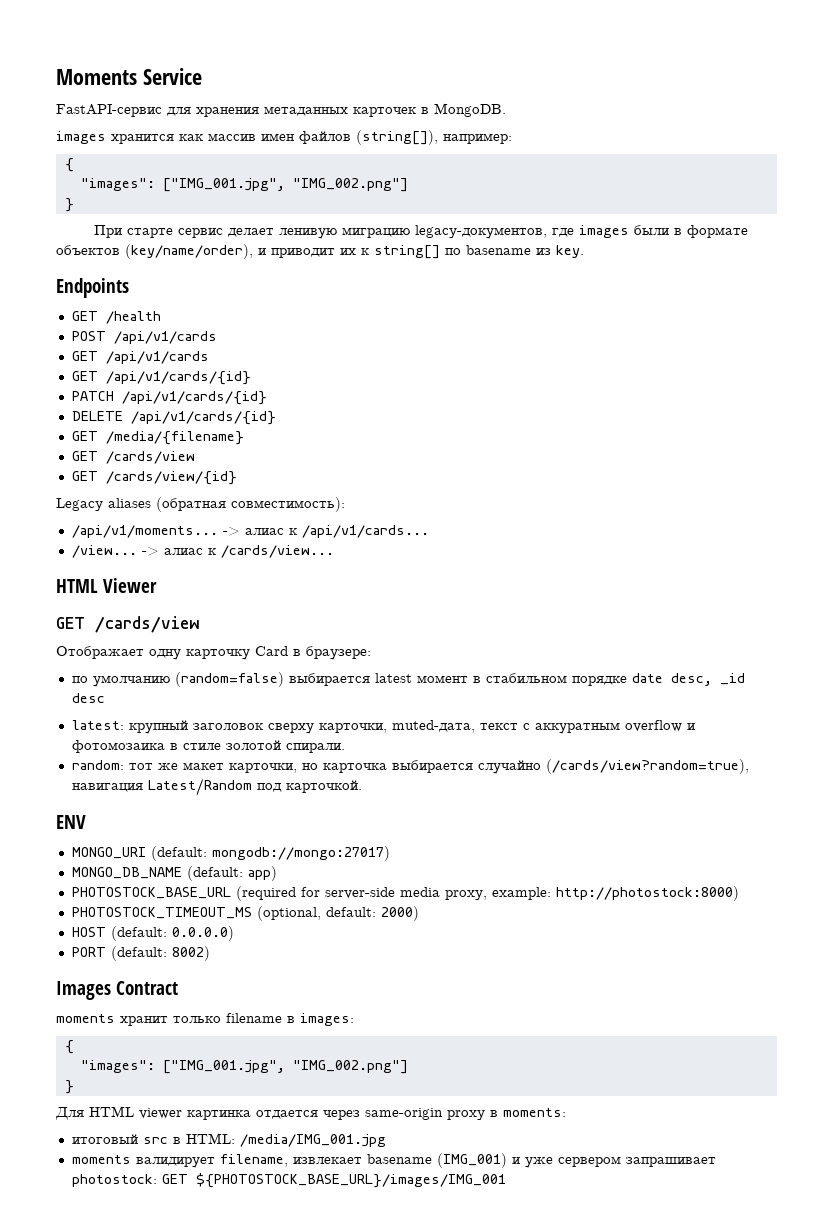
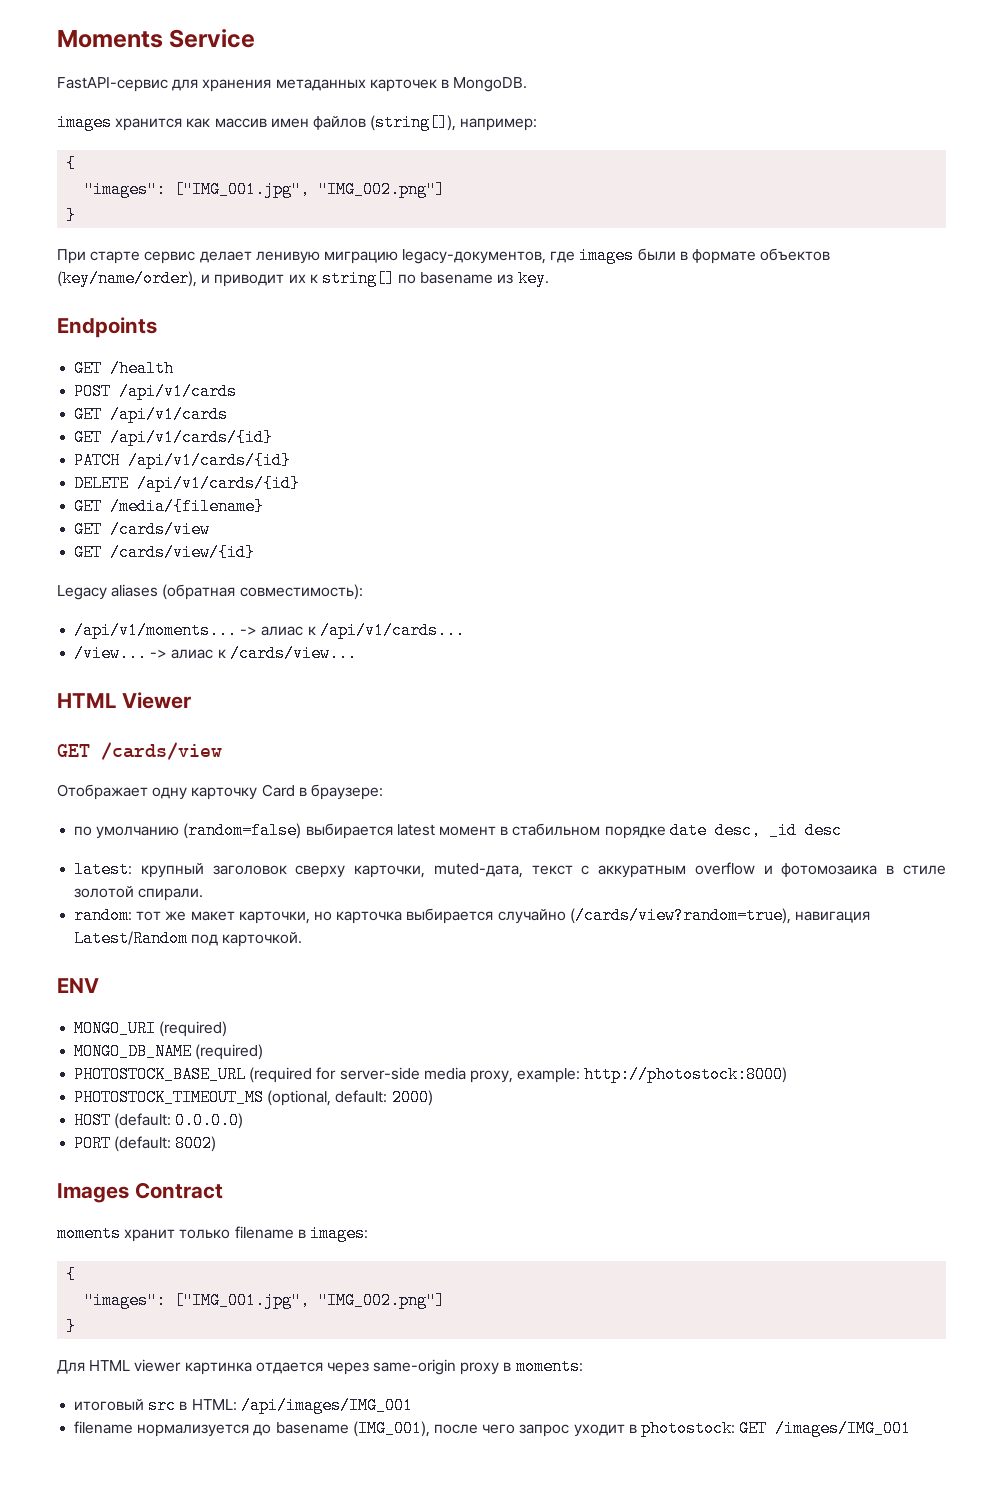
[150,846,390,861] (default: mongodb://mongo:27017) -> [159,1021,228,1037] (required)
[186,866,277,881] (default: app) -> [195,1044,264,1060] (required)
[239,1134,386,1147] [71,1153,716,1168] /media/IMG_001.jpg // moments валидирует filename, извлекает basename (IMG_001) и уже сервером запрашивает -> [240,1397,413,1414] [74,1420,637,1437] /api/images/IMG_001 // filename нормализуется до basename (IMG_001), после чего запрос уходит в
[195,1173,506,1188] ${PHOTOSTOCK_BASE_URL}/images/IMG_001 -> [775,1420,912,1437] /images/IMG_001

